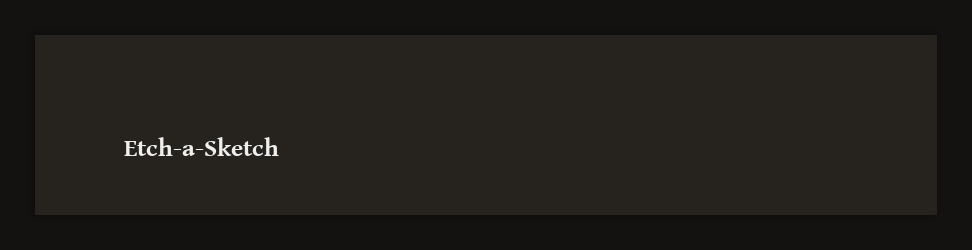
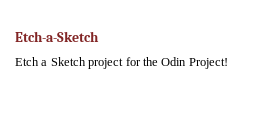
(279, 146) none -> [15,57,228,69] // Etch a Sketch project for the Odin Project!

